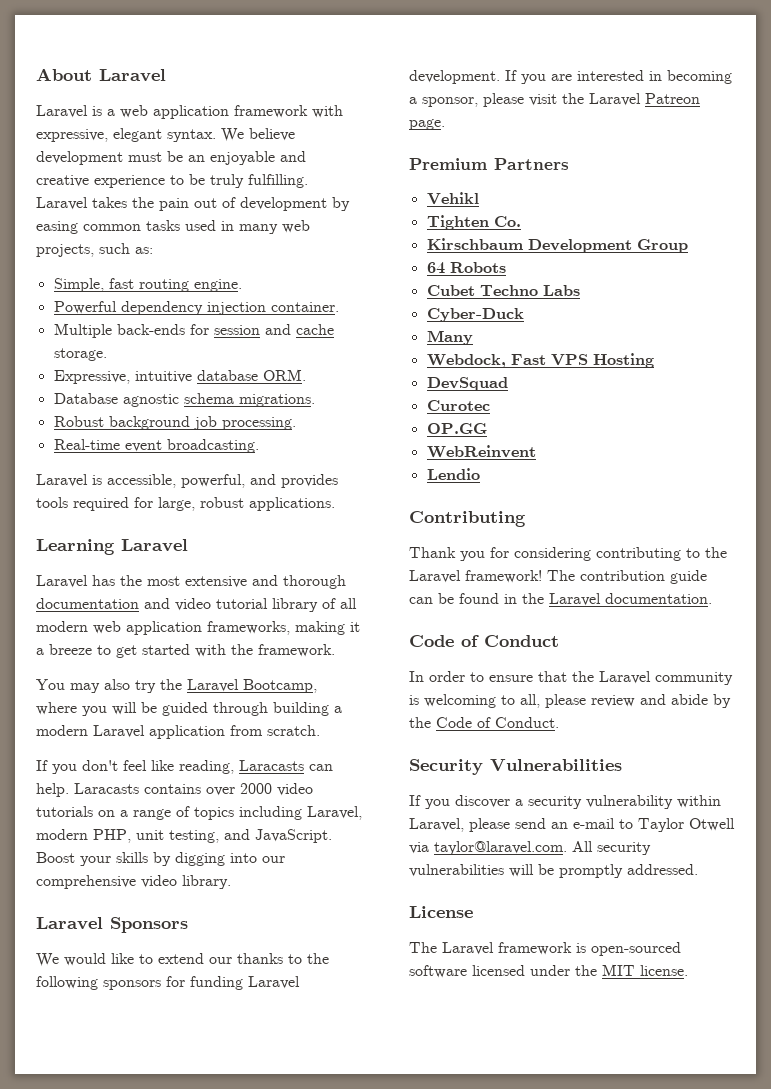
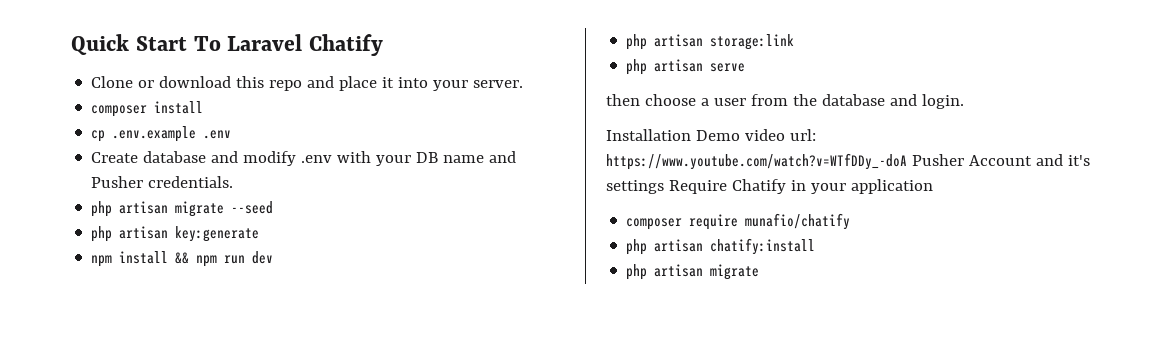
[36,68,166,82] [36,105,343,119] [36,128,295,142] [36,151,306,165] [36,174,308,188] [36,197,350,211] [36,220,310,234] [36,243,153,257] [53,278,242,292] [53,301,339,315] [53,323,334,338] [53,348,107,361] [53,369,306,384] [53,393,315,407] [53,416,296,430] [53,439,259,453] [36,474,338,488] [36,497,335,511] [36,539,188,555] [36,575,346,589] [36,598,357,612] [36,621,360,635] [36,644,335,658] [36,679,317,693] [36,702,342,716] [36,725,320,739] [36,760,333,774] [36,783,313,797] [36,806,362,820] [36,829,332,843] [36,852,285,866] [36,875,231,889] [36,917,188,933] [36,953,329,967] [36,976,300,990] [409,70,732,84] [409,93,700,107] [409,119,445,130] [409,158,569,170] [426,192,479,205] [426,215,521,230] [426,238,688,253] [426,262,506,274] [426,285,580,296] [426,308,524,322] [426,330,473,345] [426,353,654,368] [426,377,508,391] [426,400,490,411] [426,423,487,434] [426,445,536,458] [426,468,480,480] [409,511,526,527] [409,547,727,561] [409,570,707,584] [409,593,712,606] [409,635,559,647] [409,671,733,685] [409,694,731,708] [409,717,559,728] [409,759,622,775] [409,795,721,809] [409,818,735,832] [409,841,651,855] [409,864,698,878] [409,906,473,918] [409,942,681,956] [409,964,688,978] About Laravel // Laravel is a web application framework with expressive, elegant syntax. We believe development must be an enjoyable and creative experience to be truly fulfilling. Laravel takes the pain out of development by easing common tasks used in many web projects, such as: // Simple, fast routing engine. // Powerful dependency injection container. // Multiple back-ends for session and cache storage. // Expressive, intuitive database ORM. // Database agnostic schema migrations. // Robust background job processing. // Real-time event broadcasting. // Laravel is accessible, powerful, and provides tools required for large, robust applications. // Learning Laravel // Laravel has the most extensive and thorough documentation and video tutorial library of all modern web application frameworks, making it a breeze to get started with the framework. // You may also try the Laravel Bootcamp, where you will be guided through building a modern Laravel application from scratch. // If you don't feel like reading, Laracasts can help. Laracasts contains over 2000 video tutorials on a range of topics including Laravel, modern PHP, unit testing, and JavaScript. Boost your skills by digging into our comprehensive video library. // Laravel Sponsors // We would like to extend our thanks to the following sponsors for funding Laravel development. If you are interested in becoming a sponsor, please visit the Laravel Patreon page. // Premium Partners // Vehikl // Tighten Co. // Kirschbaum Development Group // 64 Robots // Cubet Techno Labs // Cyber-Duck // Many // Webdock, Fast VPS Hosting // DevSquad // Curotec // OP.GG // WebReinvent // Lendio // Contributing // Thank you for considering contributing to the Laravel framework! The contribution guide can be found in the Laravel documentation. // Code of Conduct // In order to ensure that the Laravel community is welcoming to all, please review and abide by the Code of Conduct. // Security Vulnerabilities // If you discover a security vulnerability within Laravel, please send an e-mail to Taylor Otwell via taylor@laravel.com. All security vulnerabilities will be promptly addressed. // License // The Laravel framework is open-sourced software licensed under the MIT license. -> [71,34,383,56] [91,76,524,91] [91,101,204,117] [91,126,232,142] [91,151,517,166] [91,176,234,188] [91,201,274,217] [91,226,260,242] [91,251,274,267] [626,34,795,50] [626,59,746,75] [606,94,964,109] [606,129,816,141] [606,153,1090,170] [606,179,933,194] [626,213,851,230] [626,238,816,255] [626,264,760,280] Quick Start To Laravel Chatify // Clone or download this repo and place it into your server. // composer install // cp .env.example .env // Create database and modify .env with your DB name and Pusher credentials. // php artisan migrate --seed // php artisan key:generate // npm install && npm run dev // php artisan storage:link // php artisan serve // then choose a user from the database and login. // Installation Demo video url: https://www.youtube.com/watch?v=WTfDDy_-doA Pusher Account and it's settings Require Chatify in your application // composer require munafio/chatify // php artisan chatify:install // php artisan migrate

